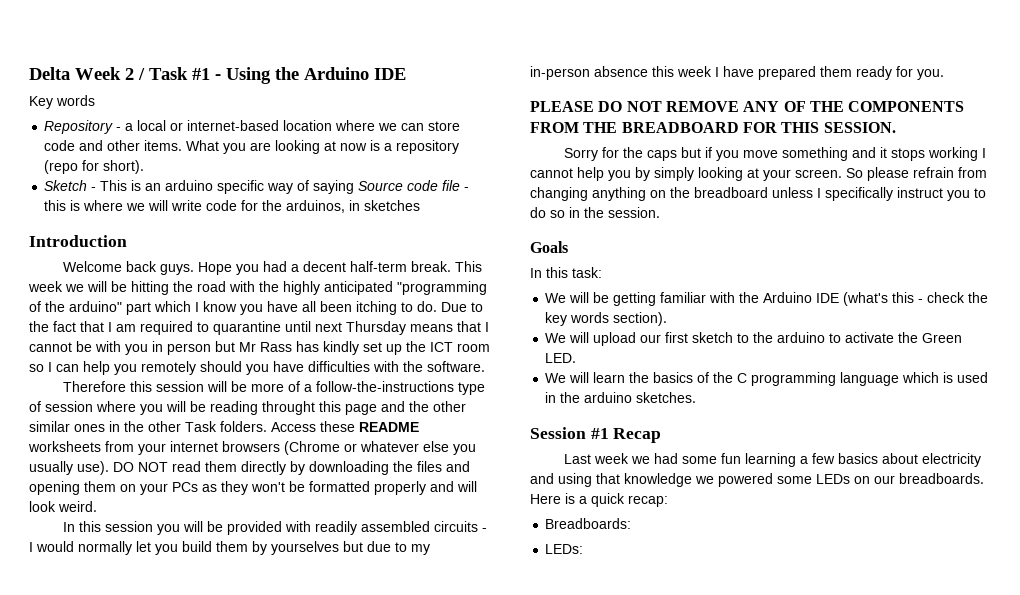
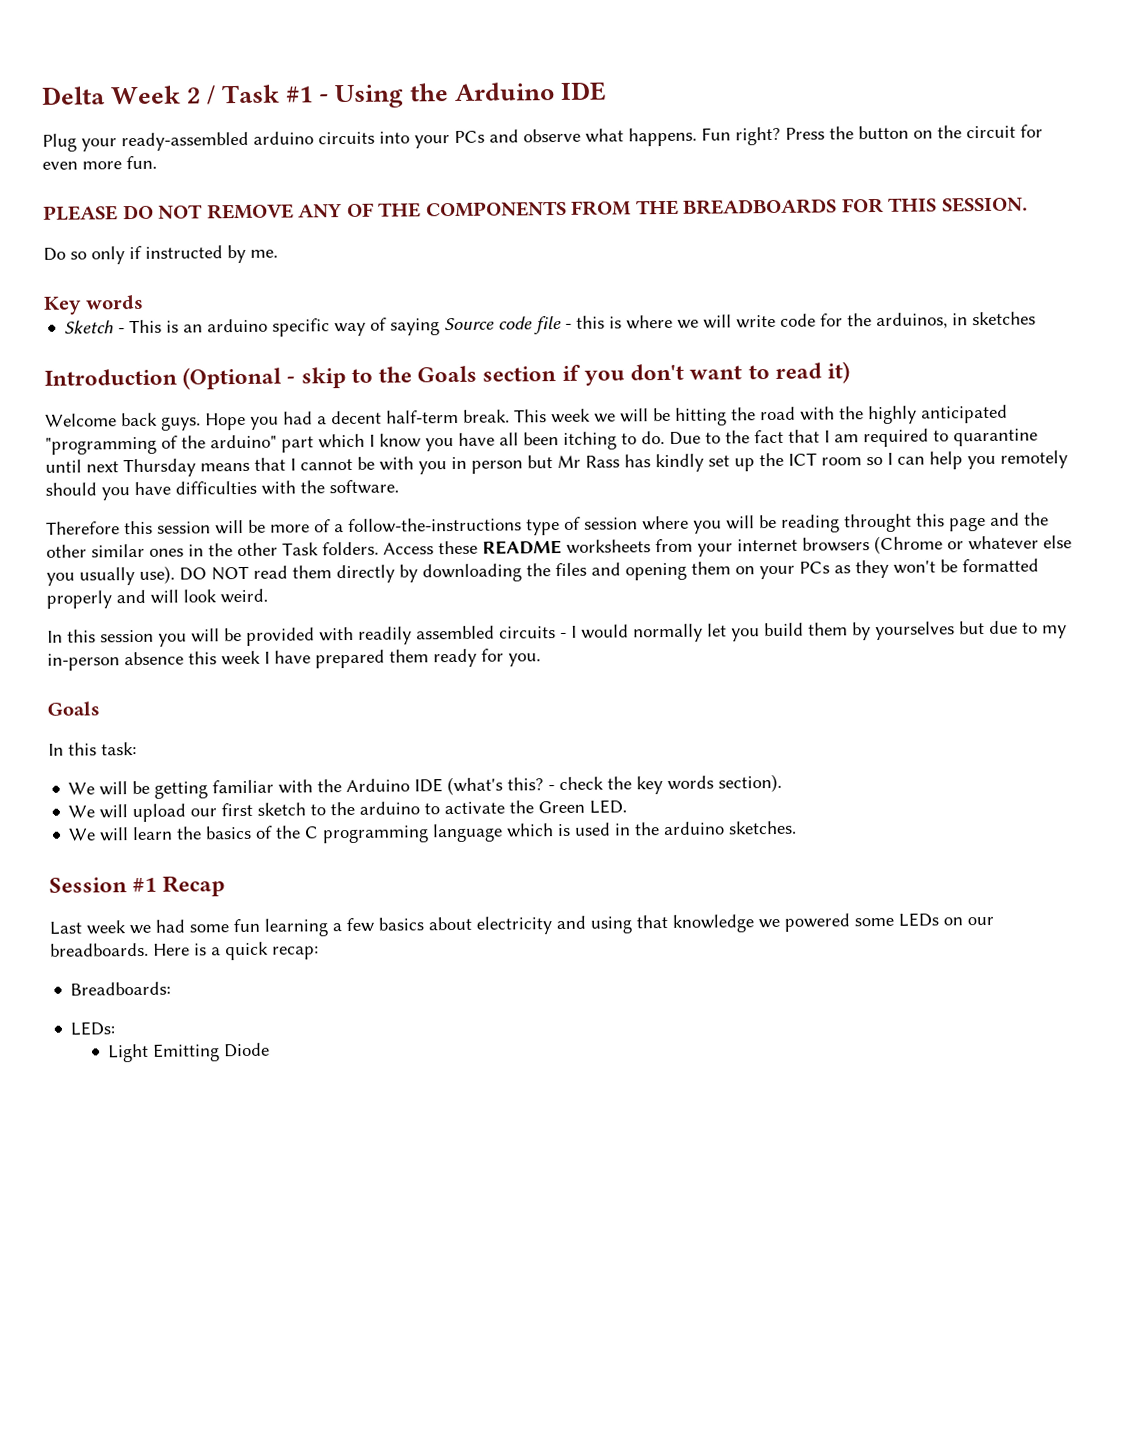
[29,95,95,109] [44,120,461,134] [44,140,460,154] [44,160,145,174] Key words // Repository - a local or internet-based location where we can store code and other items. What you are looking at now is a repository (repo for short). -> [42,124,1043,152] [42,155,157,170] [43,196,1028,221] [43,244,278,265] [43,294,144,315] Plug your ready-assembled arduino circuits into your PCs and observe what happens. Fun right? Press the button on the circuit for even more fun. // PLEASE DO NOT REMOVE ANY OF THE COMPONENTS FROM THE BREADBOARDS FOR THIS SESSION. // Do so only if instructed by me. // Key words
(127, 241) none -> [182,361,850,390] (Optional - skip to the Goals section if you don't want to read it)
[530,101,965,112] [530,122,896,133] [563,147,986,161] [530,167,987,181] [530,187,986,201] [530,207,660,218] // PLEASE DO NOT REMOVE ANY OF THE COMPONENTS FROM THE BREADBOARD FOR THIS SESSION. // Sorry for the caps but if you move something and it stops working I cannot help you by simply looking at your screen. So please refrain from changing anything on the breadboard unless I specifically instruct you to do so in the session. -> (541, 660) none
[892,292,915,303] this -> [507,777,545,791] this?
(584, 549) none -> [108,1042,271,1063] // Light Emitting Diode

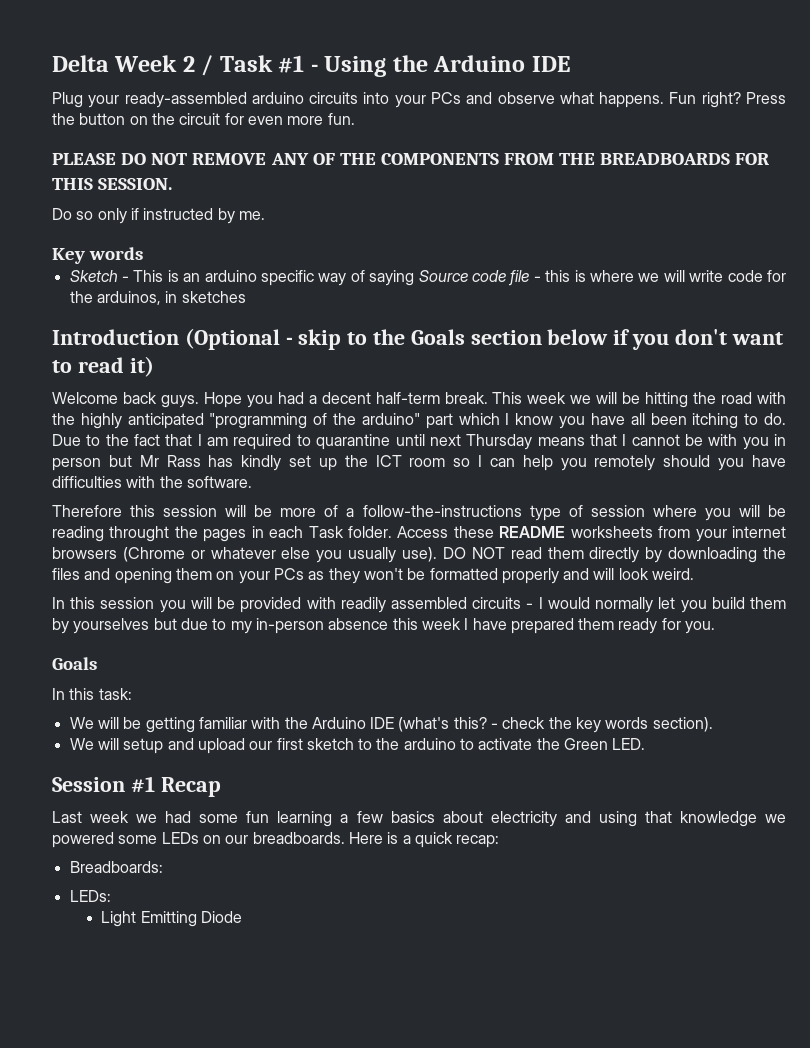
(557, 374) none -> [547,329,609,345] below
[916,512,1049,532] [46,541,379,558] this page and the other similar ones in the other Task folders. -> [174,526,392,542] the pages in each Task folder.
(129, 811) none -> [123,738,194,754] setup and
[68,820,798,844] // We will learn the basics of the C programming language which is used in the arduino sketches. -> (646, 744) none

